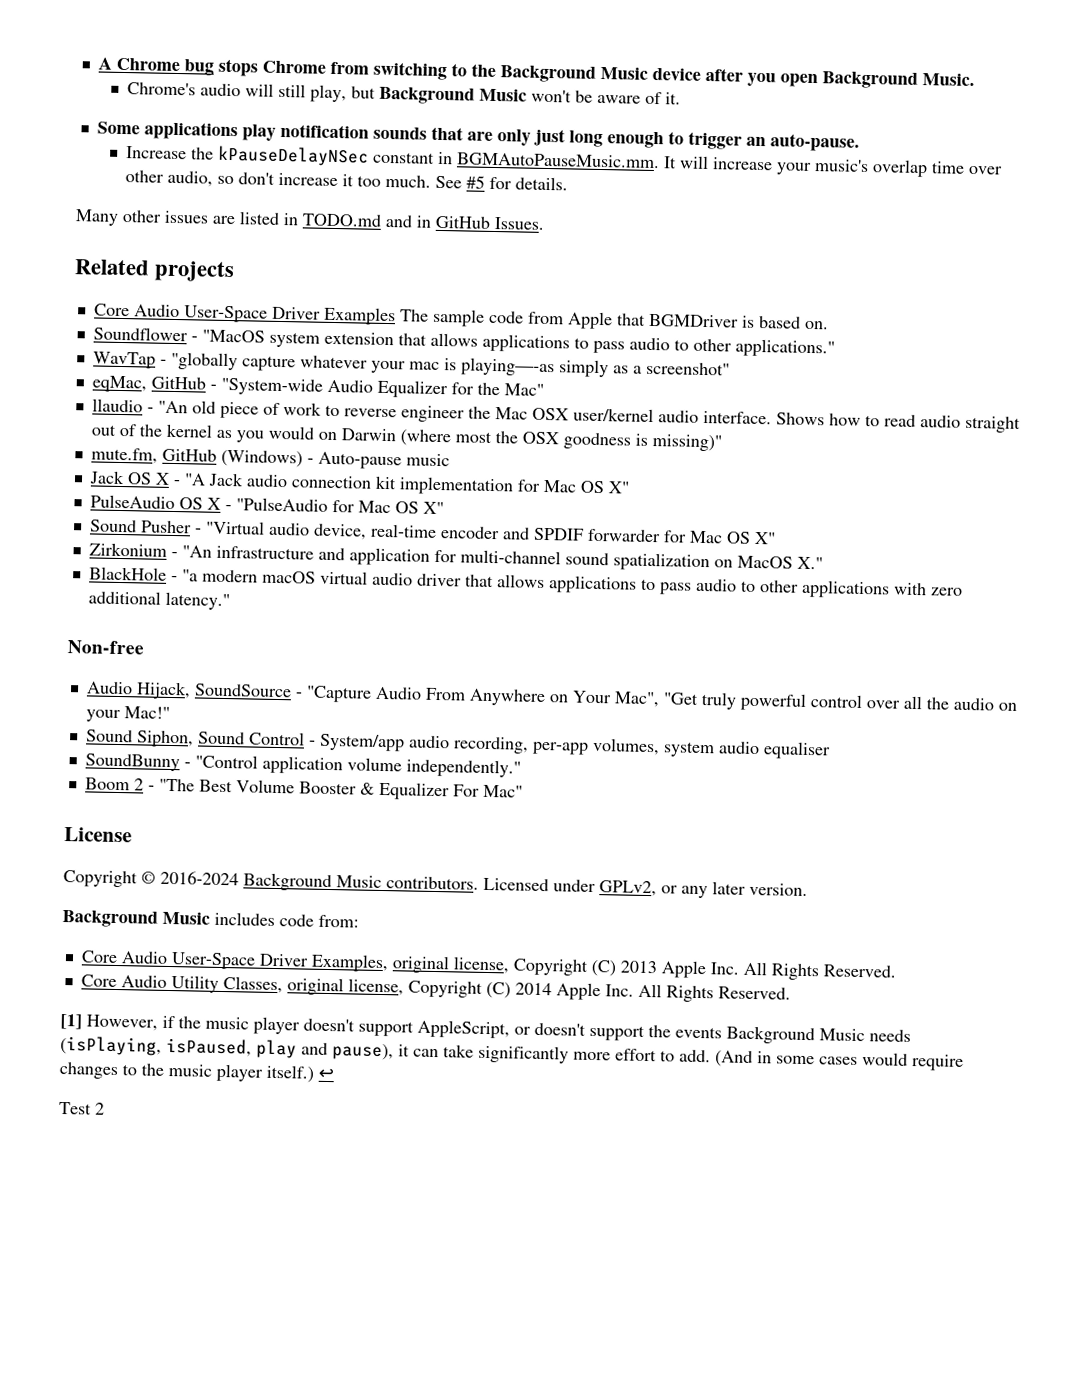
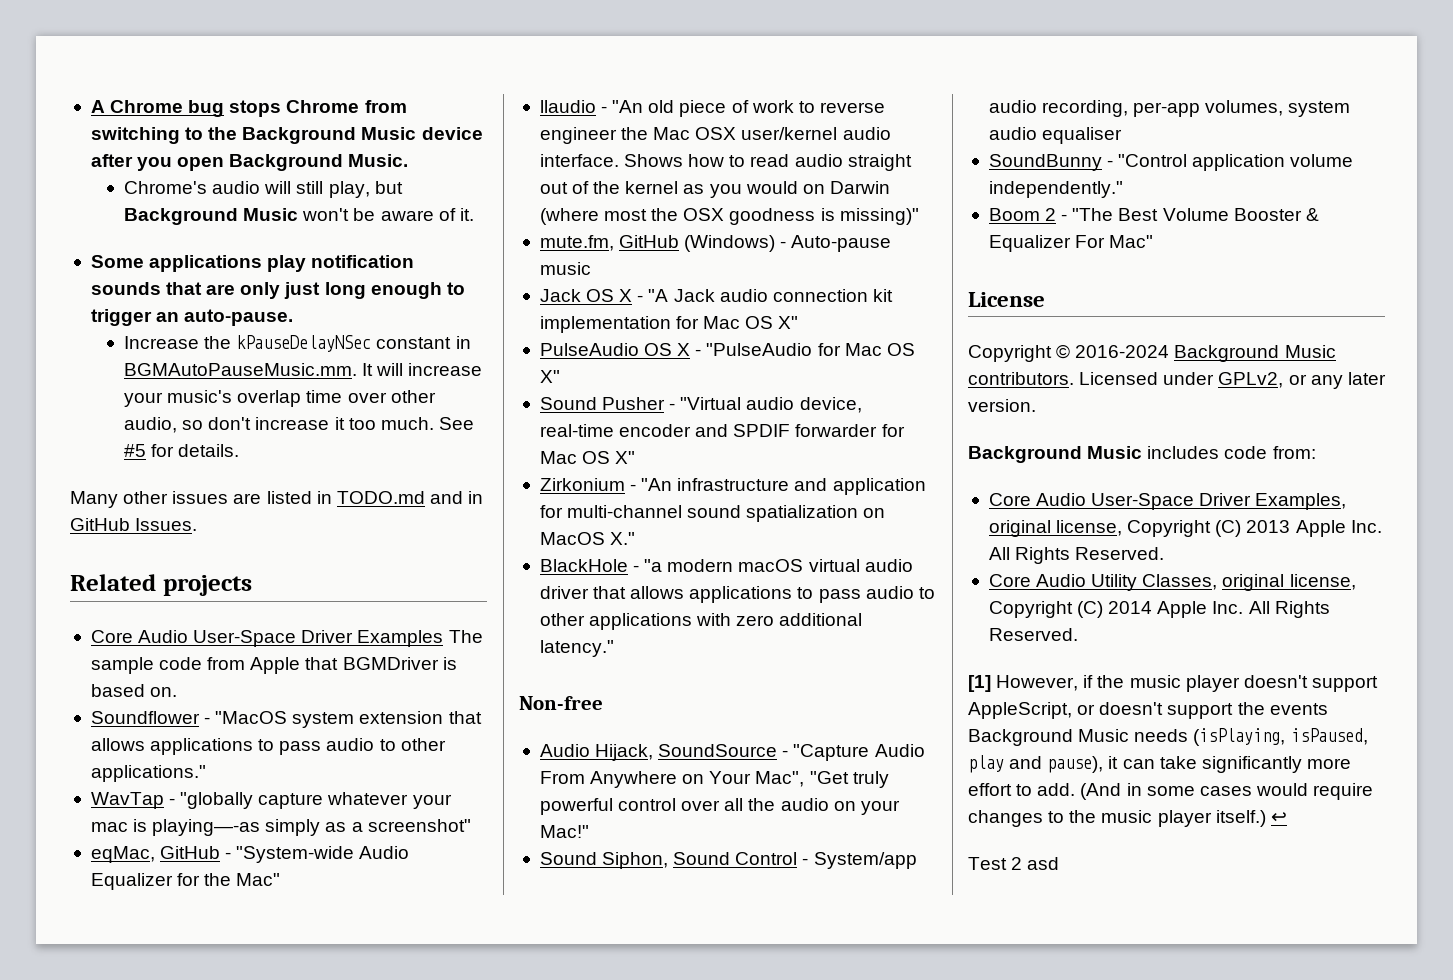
(105, 1108) none -> [1027,857,1060,870] asd

